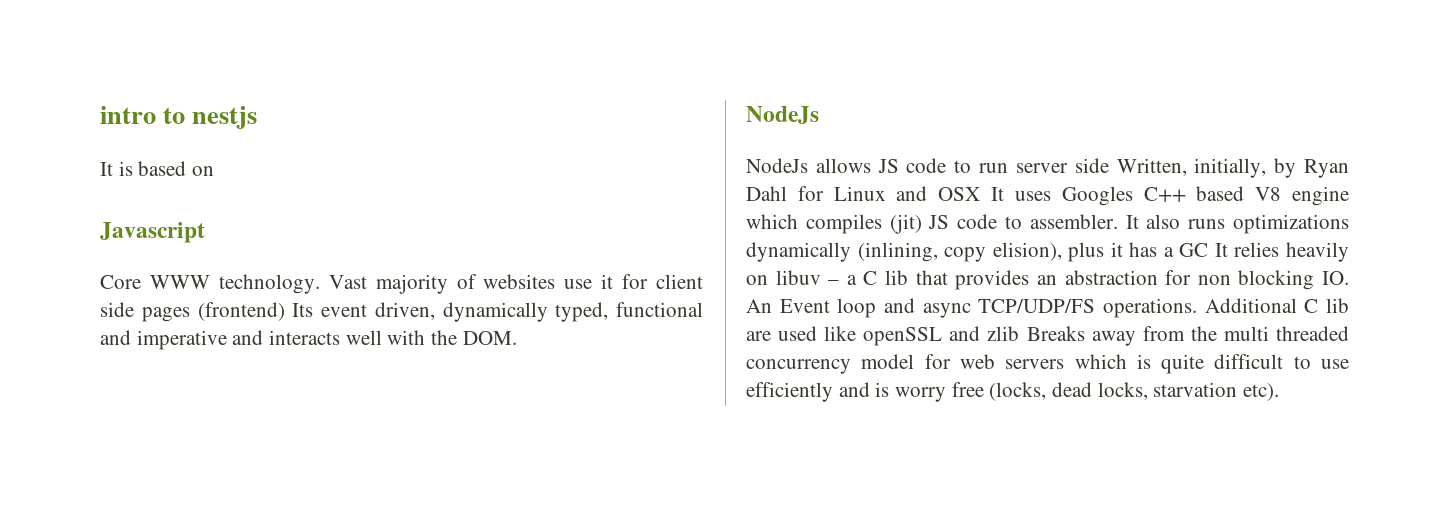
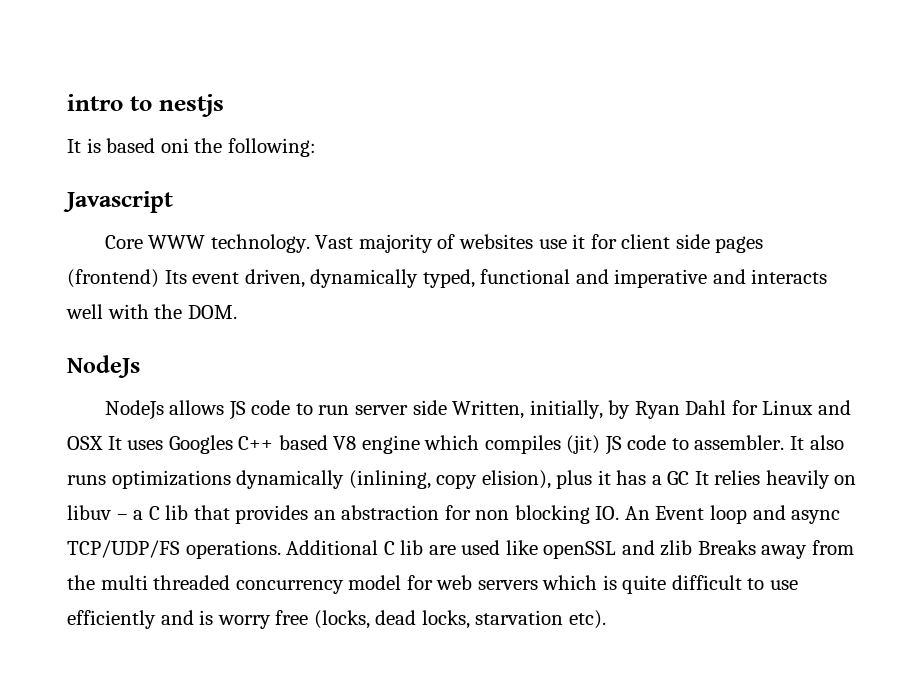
[192,166,215,176] on -> [160,138,316,157] oni the following:

